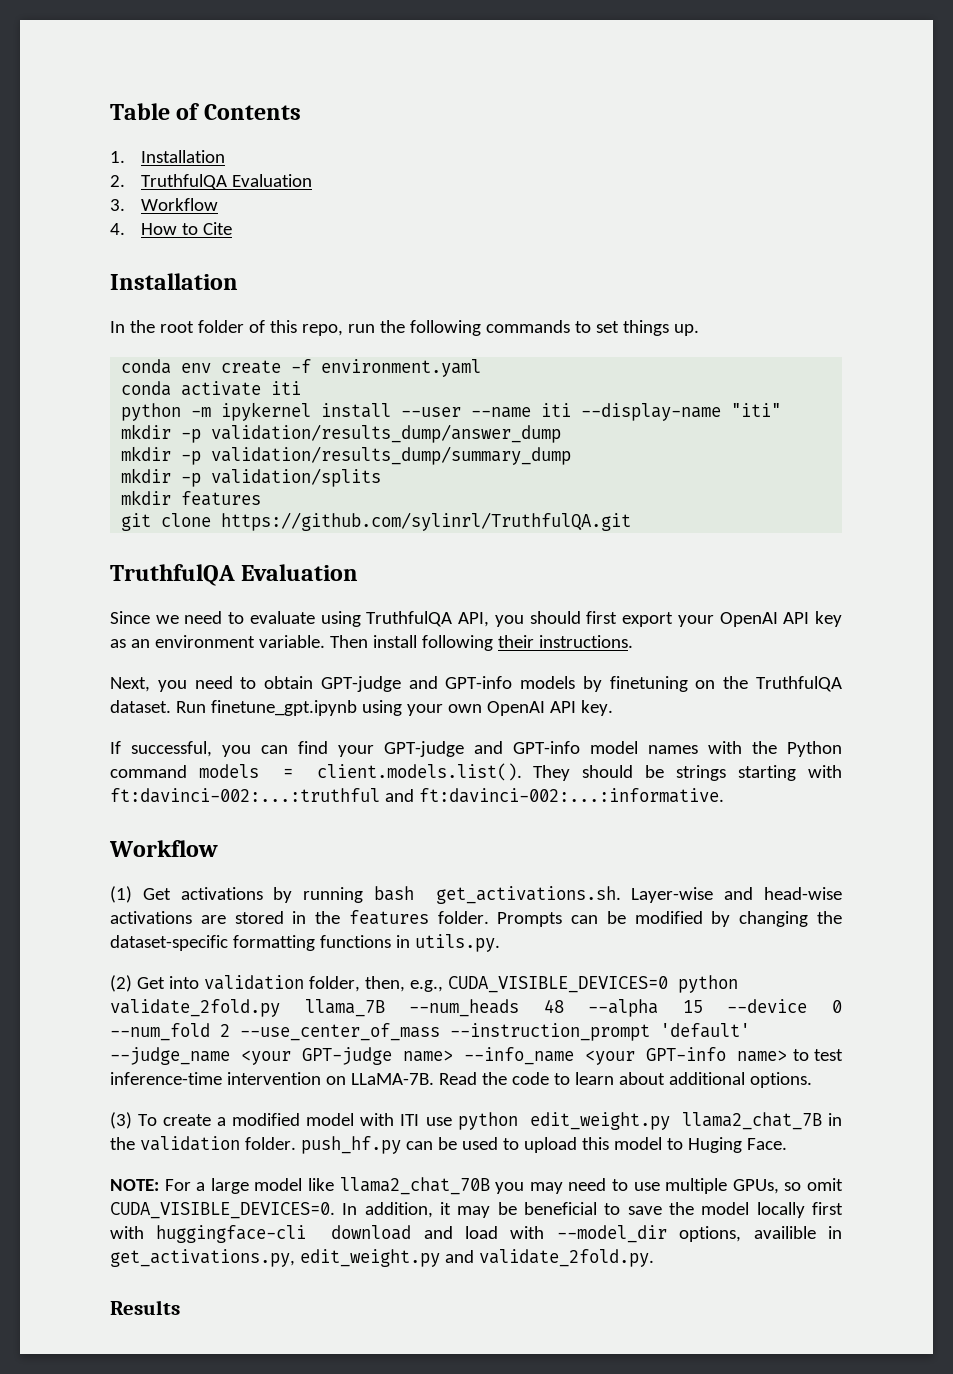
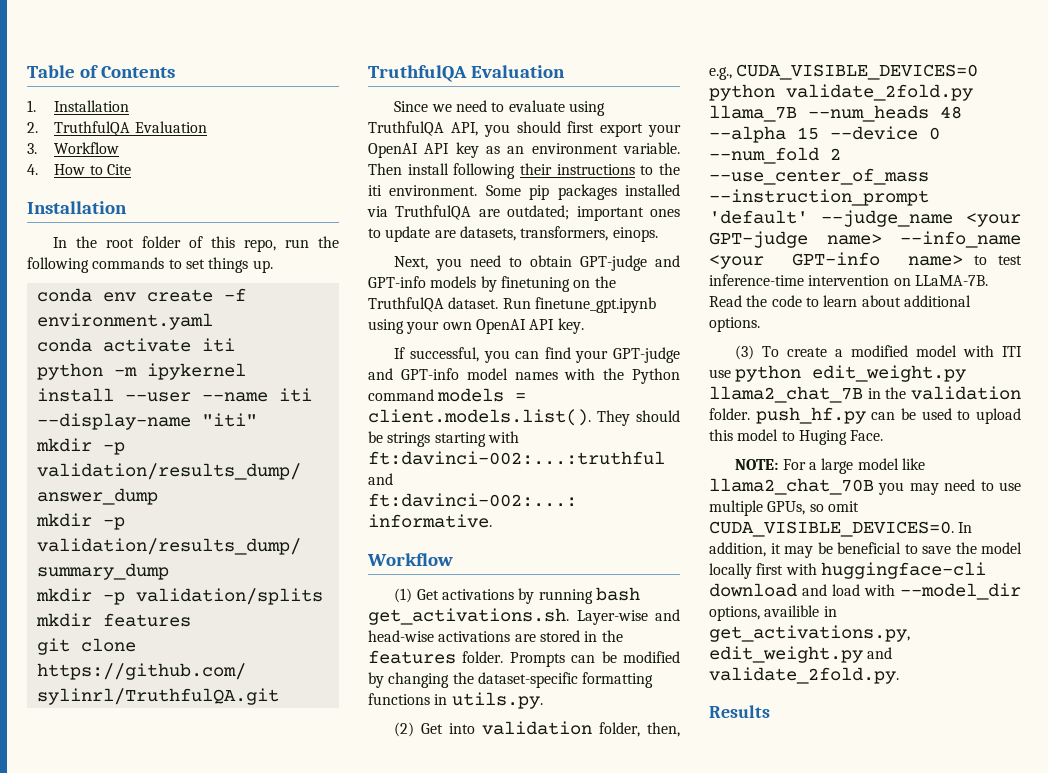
[538,635,633,648] instructions. -> [556,163,681,175] [368,184,680,200] [367,205,680,221] [368,226,658,242] instructions to the iti environment. Some pip packages installed via TruthfulQA are outdated; important ones to update are datasets, transformers, einops.

